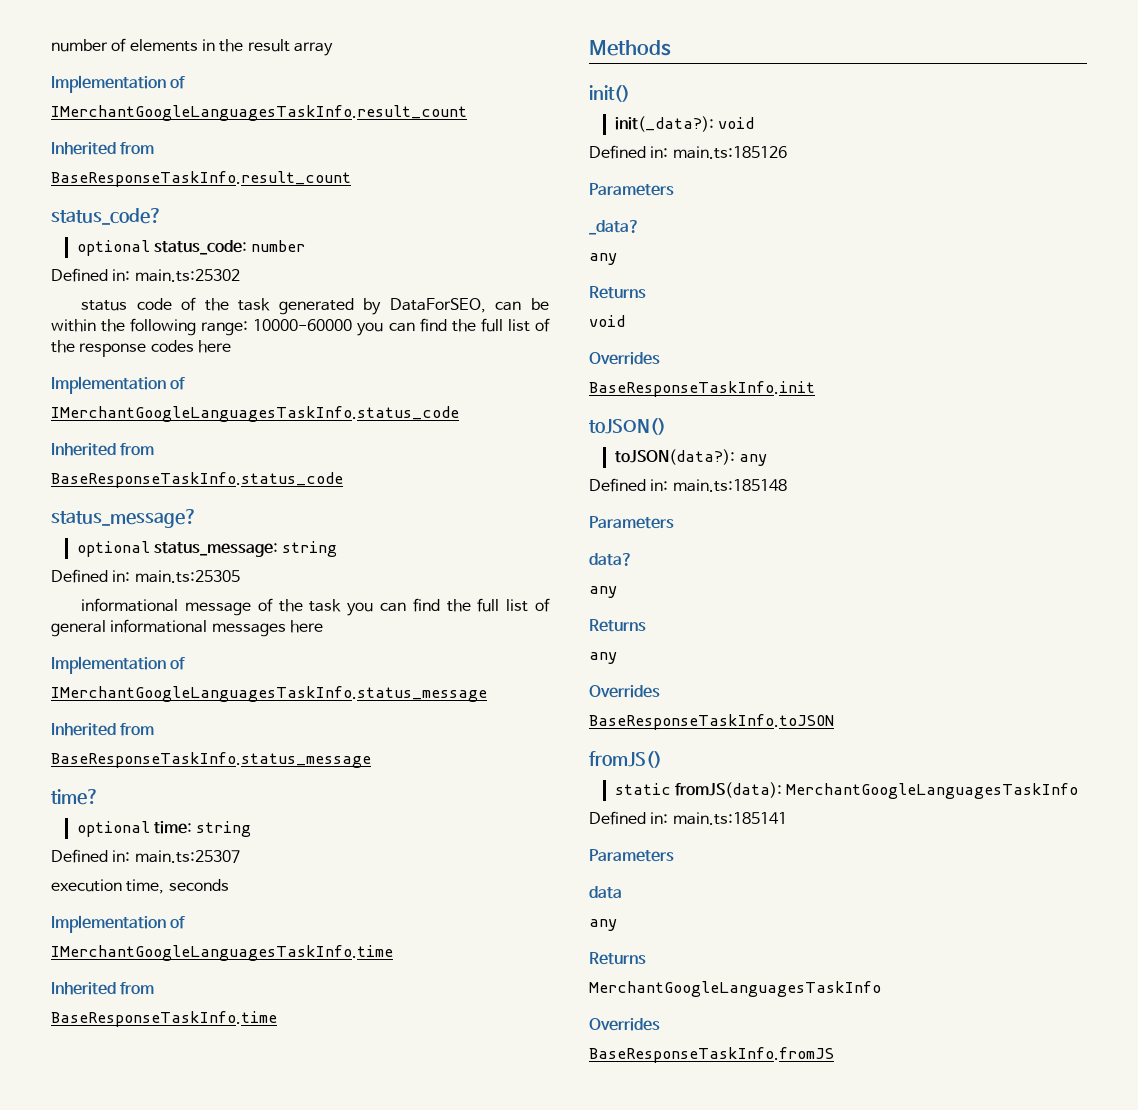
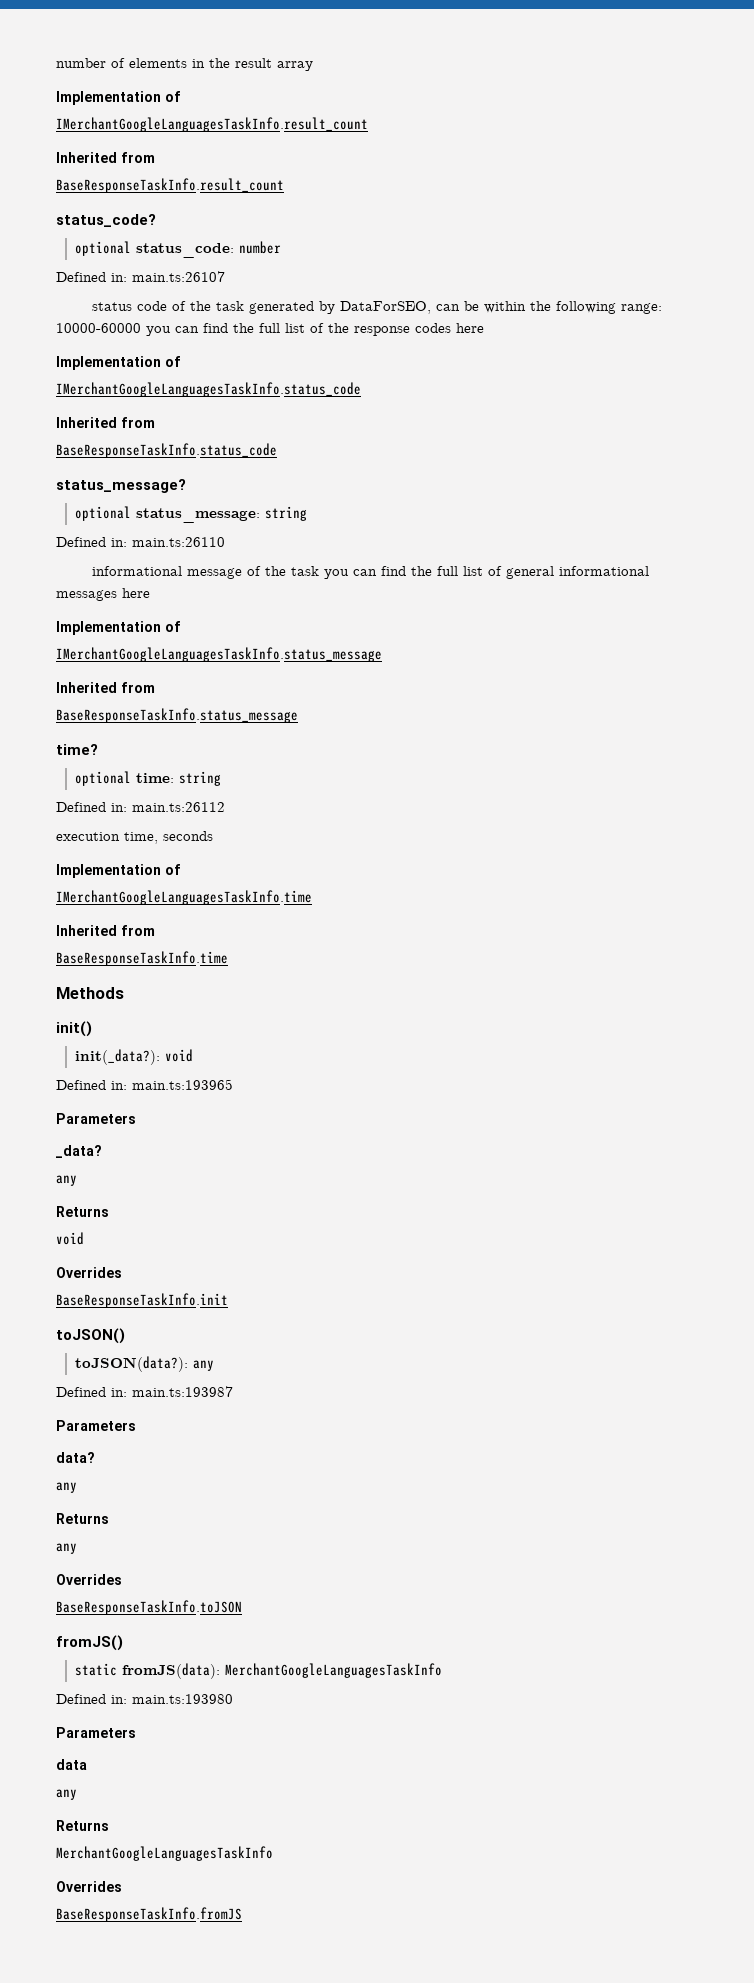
[134,269,240,282] main.ts:25302 -> [132,271,225,282] main.ts:26107
[134,570,240,583] main.ts:25305 -> [132,537,225,547] main.ts:26110
[134,850,240,863] main.ts:25307 -> [132,802,225,812] main.ts:26112
[672,146,787,159] main.ts:185126 -> [132,1079,233,1090] main.ts:193965
[672,479,787,492] main.ts:185148 -> [132,1386,233,1397] main.ts:193987
[672,812,787,825] main.ts:185141 -> [132,1694,233,1704] main.ts:193980

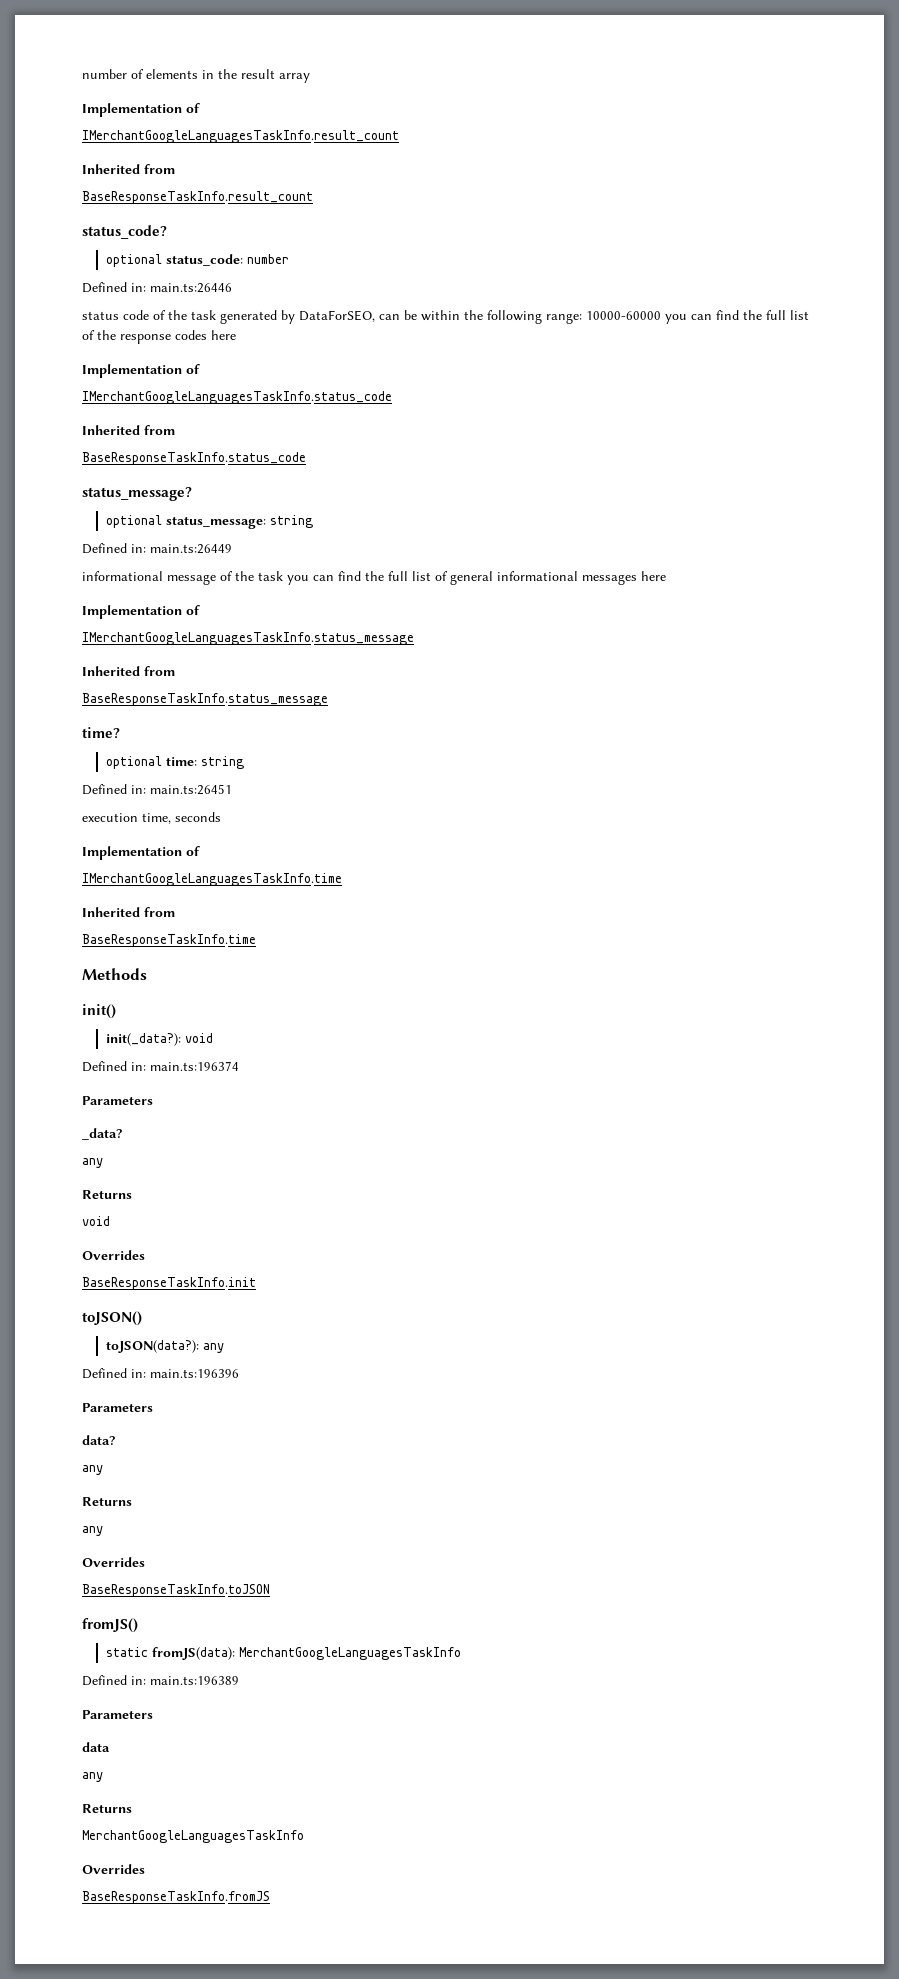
[132,271,225,282] main.ts:26107 -> [150,283,232,293] main.ts:26446
[132,537,225,547] main.ts:26110 -> [150,544,232,554] main.ts:26449
[132,802,225,812] main.ts:26112 -> [150,784,232,795] main.ts:26451
[132,1079,233,1090] main.ts:193965 -> [150,1061,239,1071] main.ts:196374
[132,1386,233,1397] main.ts:193987 -> [150,1369,239,1378] main.ts:196396
[132,1694,233,1704] main.ts:193980 -> [150,1676,239,1685] main.ts:196389

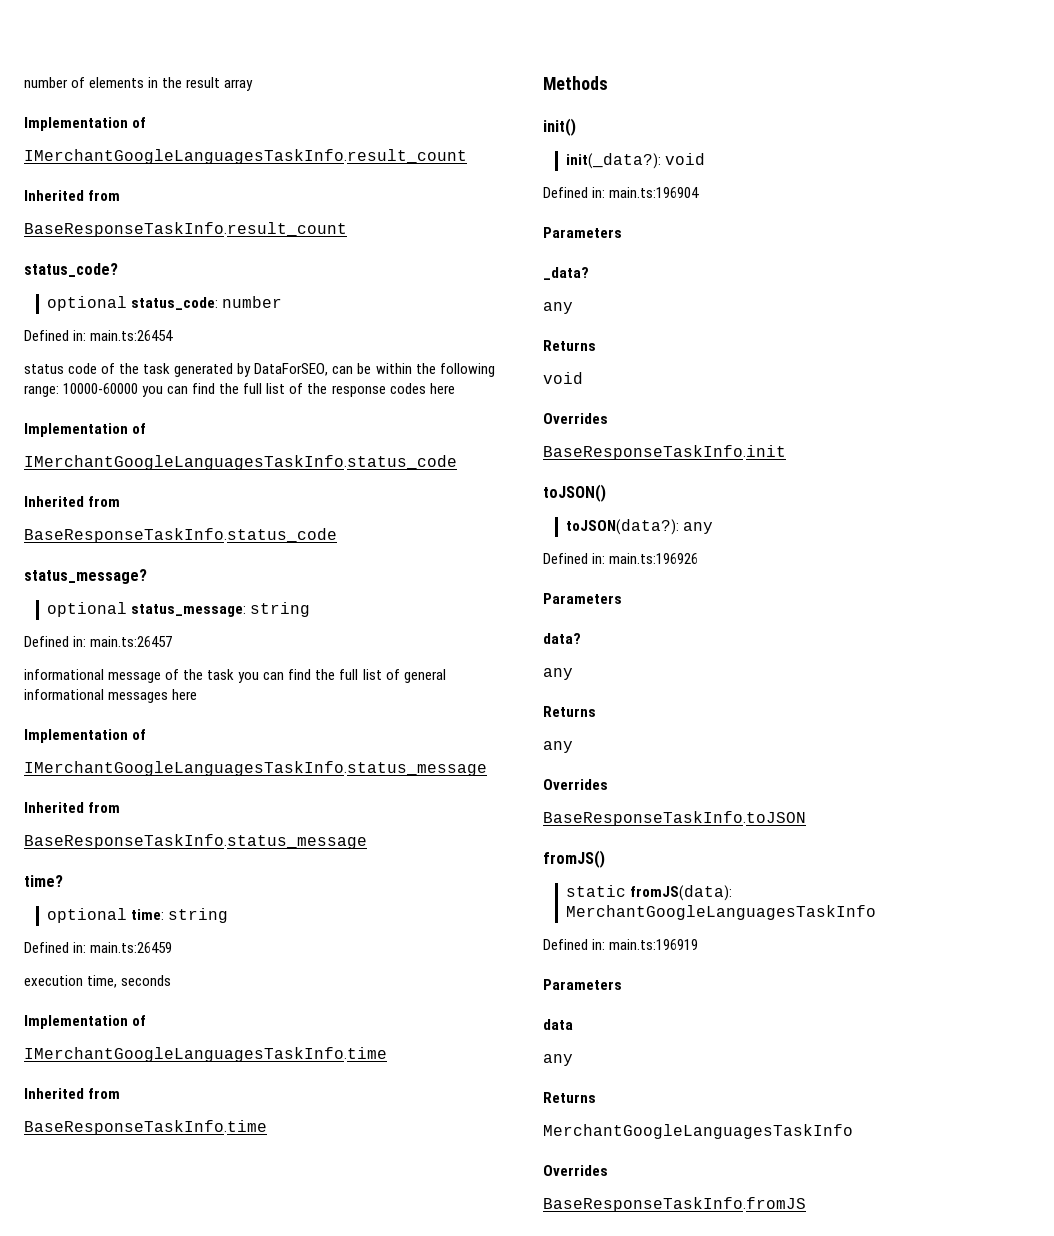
[150,283,232,293] main.ts:26446 -> [90,330,174,341] main.ts:26454
[150,544,232,554] main.ts:26449 -> [90,636,173,647] main.ts:26457
[150,784,232,795] main.ts:26451 -> [90,942,173,953] main.ts:26459
[150,1061,239,1071] main.ts:196374 -> [609,187,700,198] main.ts:196904
[150,1369,239,1378] main.ts:196396 -> [609,553,699,564] main.ts:196926
[150,1676,239,1685] main.ts:196389 -> [609,939,699,950] main.ts:196919

